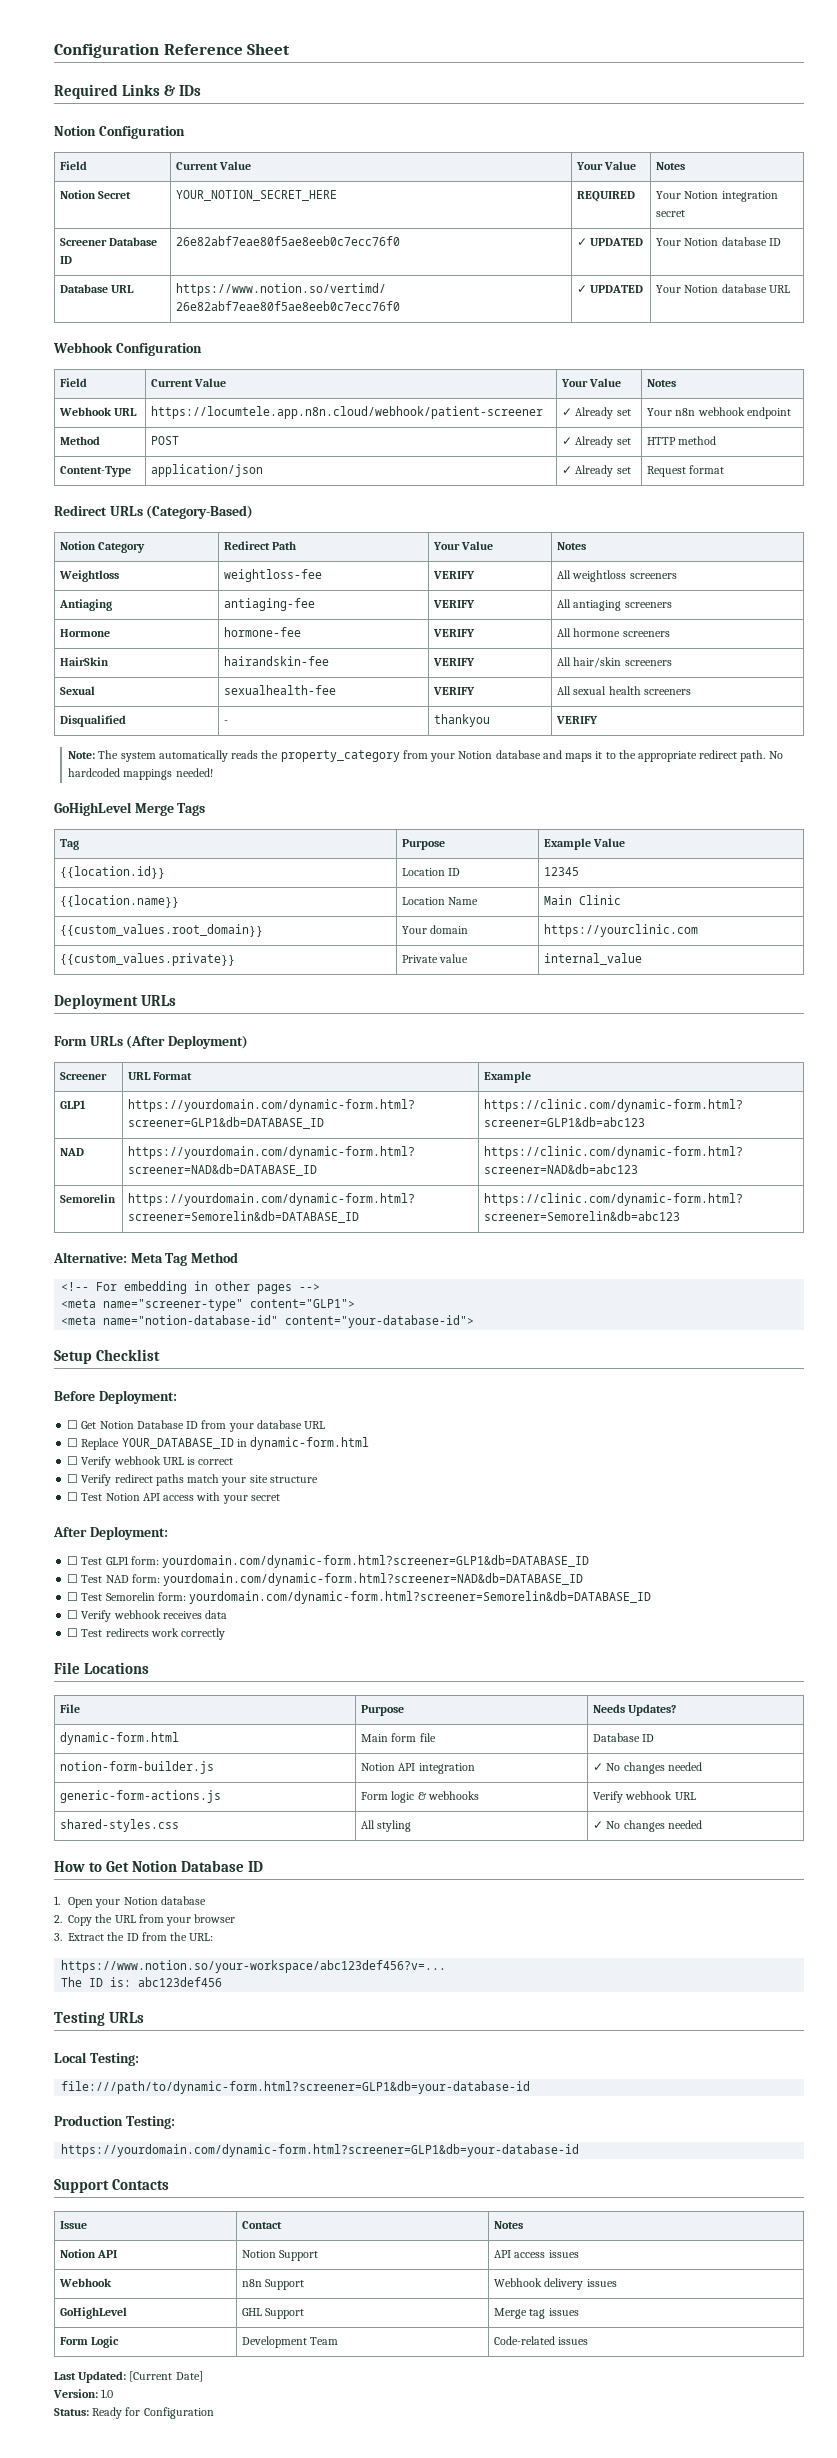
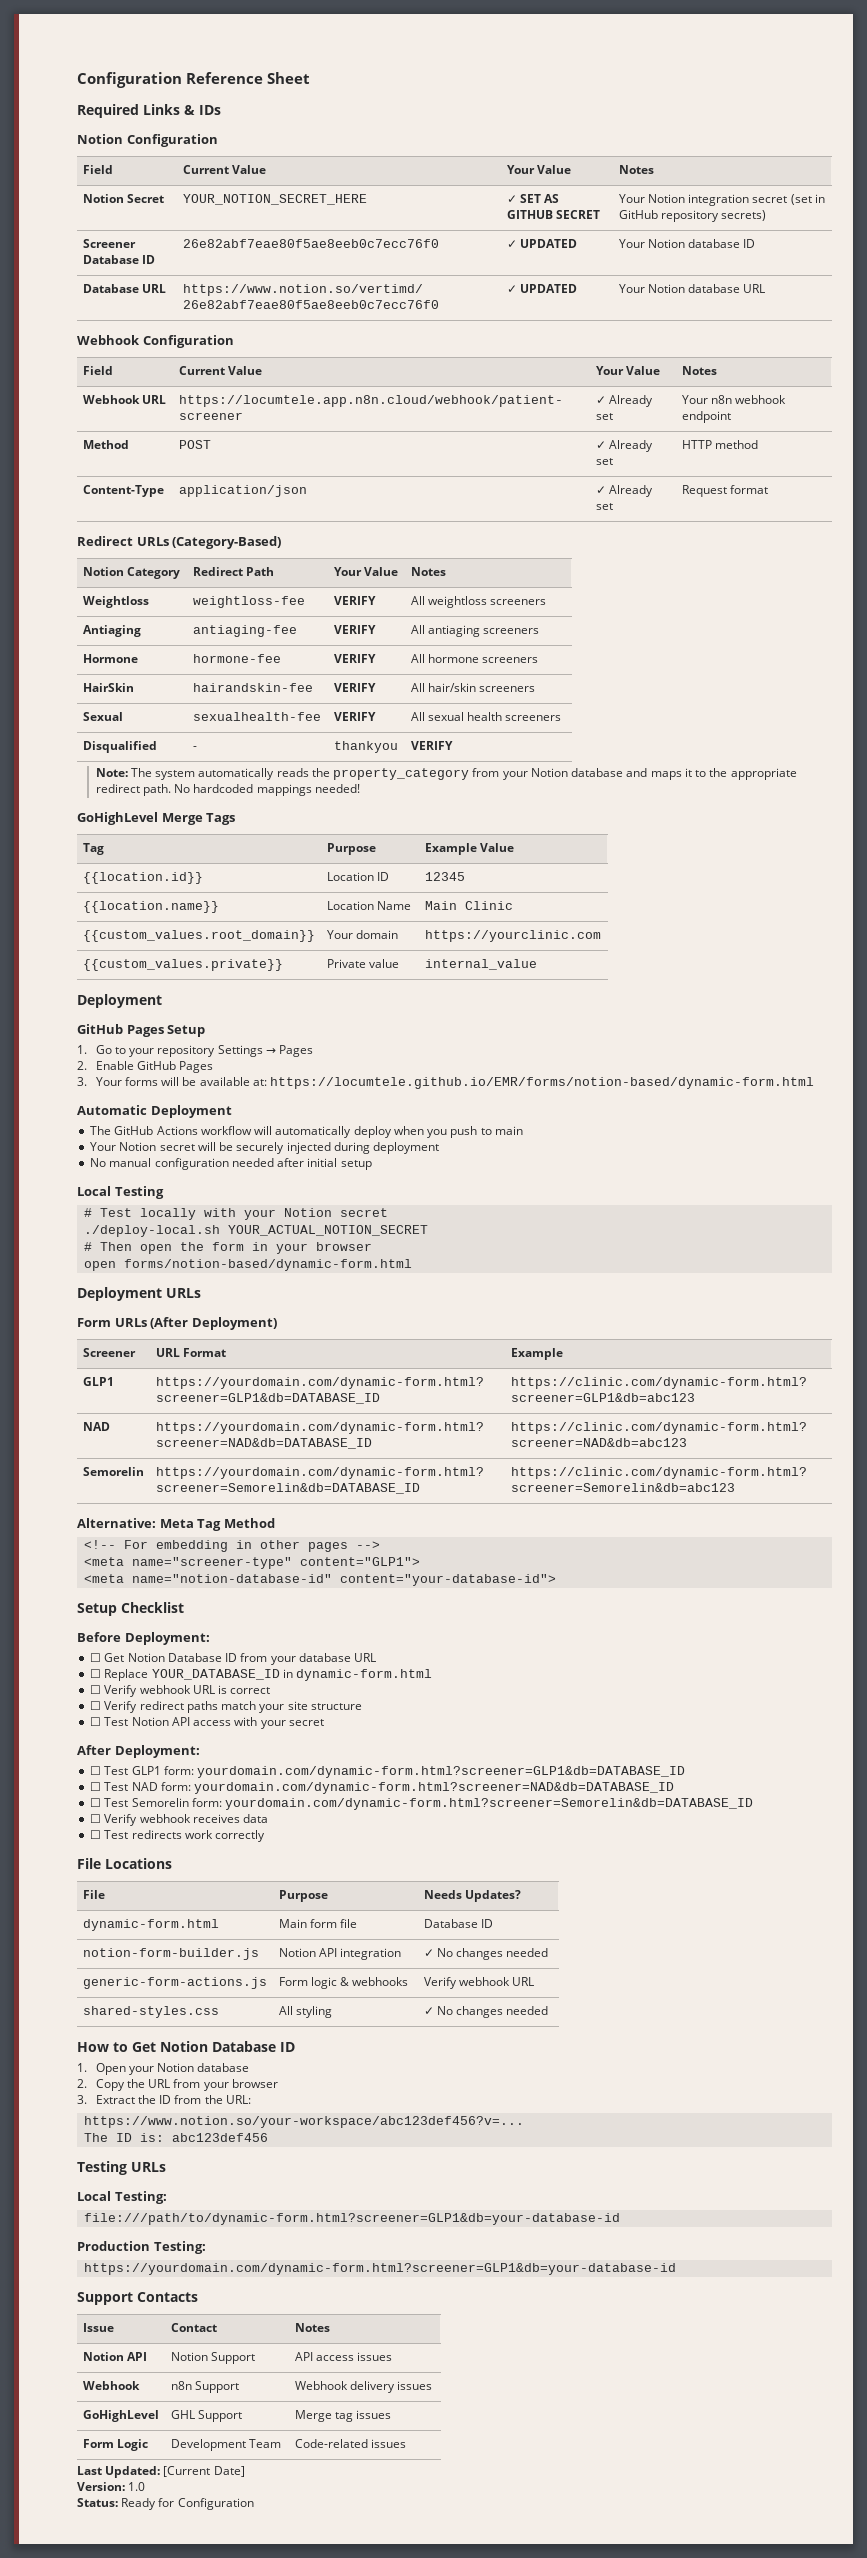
[577,191,636,202] REQUIRED -> [506,194,560,203] [506,210,600,219] ✓ SET AS GITHUB SECRET
(686, 213) none -> [790,194,825,205] [618,210,767,222] (set in GitHub repository secrets)
(138, 1001) none -> [77,1024,206,1037] [77,1045,314,1057] [77,1061,214,1073] [77,1077,815,1089] [77,1105,232,1118] [90,1126,523,1138] [90,1142,440,1154] [90,1158,372,1170] [77,1186,164,1199] [84,1208,389,1220] [84,1225,429,1237] [84,1242,373,1254] [84,1259,413,1271] [77,1287,162,1301] // GitHub Pages Setup // 1. Go to your repository Settings → Pages // 2. Enable GitHub Pages // 3. Your forms will be available at: https://locumtele.github.io/EMR/forms/notion-based/dynamic-form.html // Automatic Deployment // The GitHub Actions workflow will automatically deploy when you push to main // Your Notion secret will be securely injected during deployment // No manual configuration needed after initial setup // Local Testing // # Test locally with your Notion secret // ./deploy-local.sh YOUR_ACTUAL_NOTION_SECRET // # Then open the form in your browser // open forms/notion-based/dynamic-form.html // Deployment

